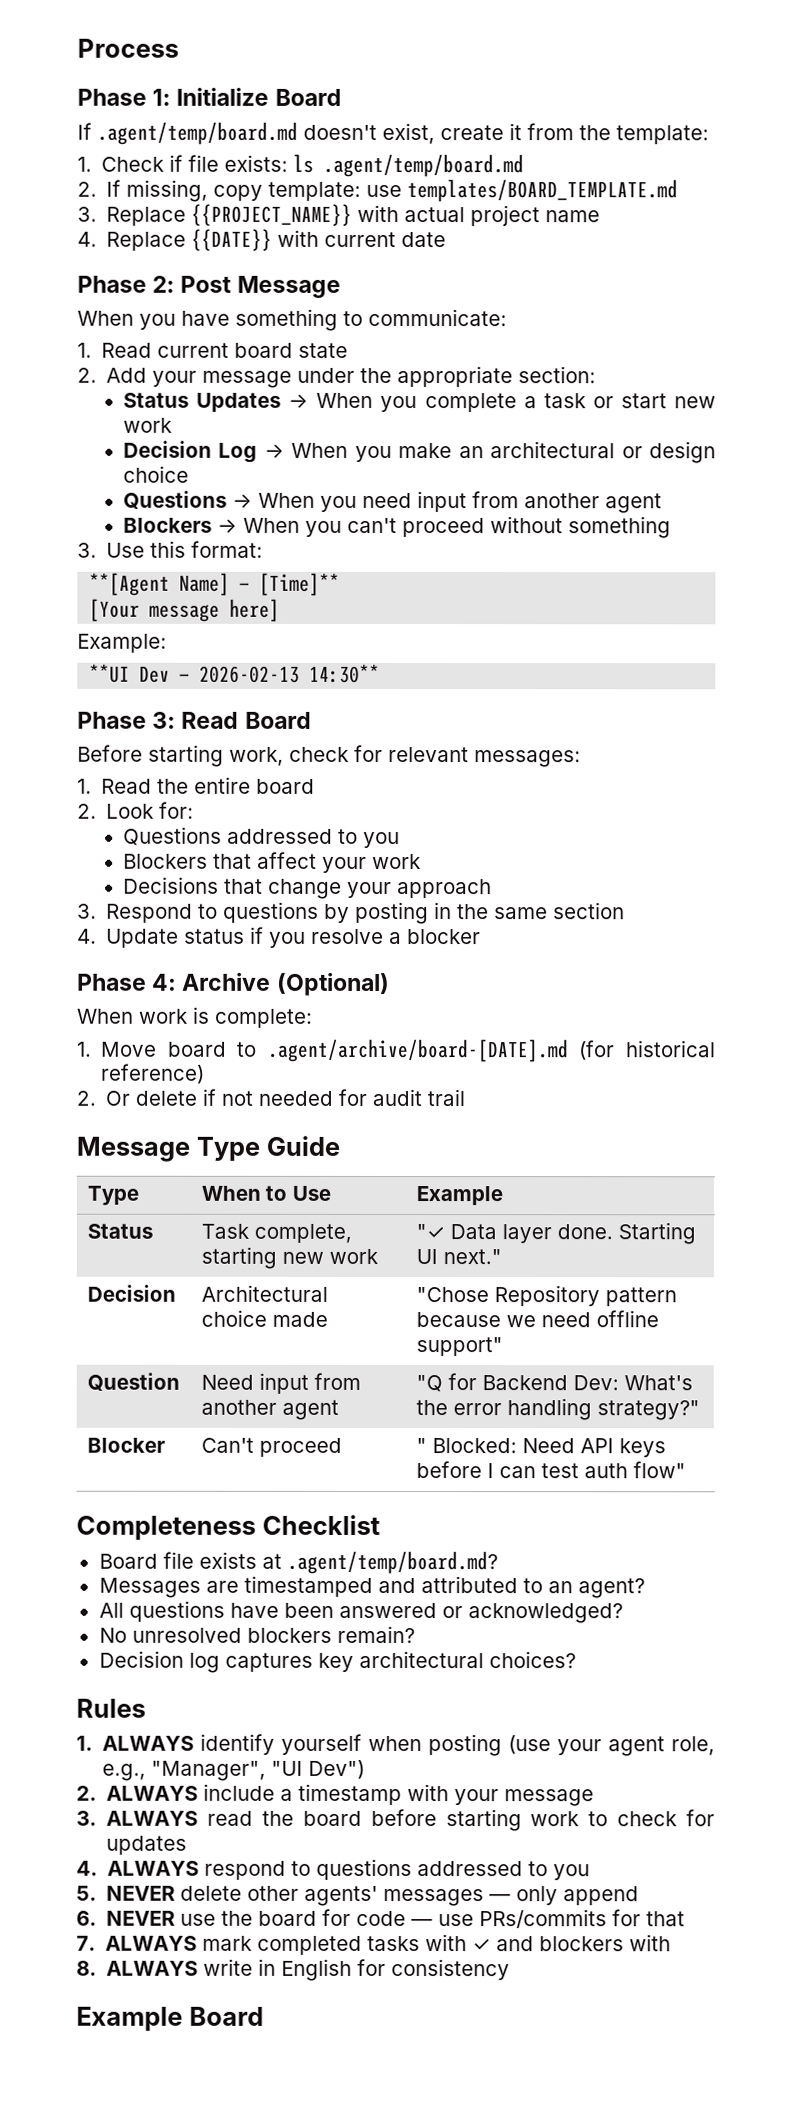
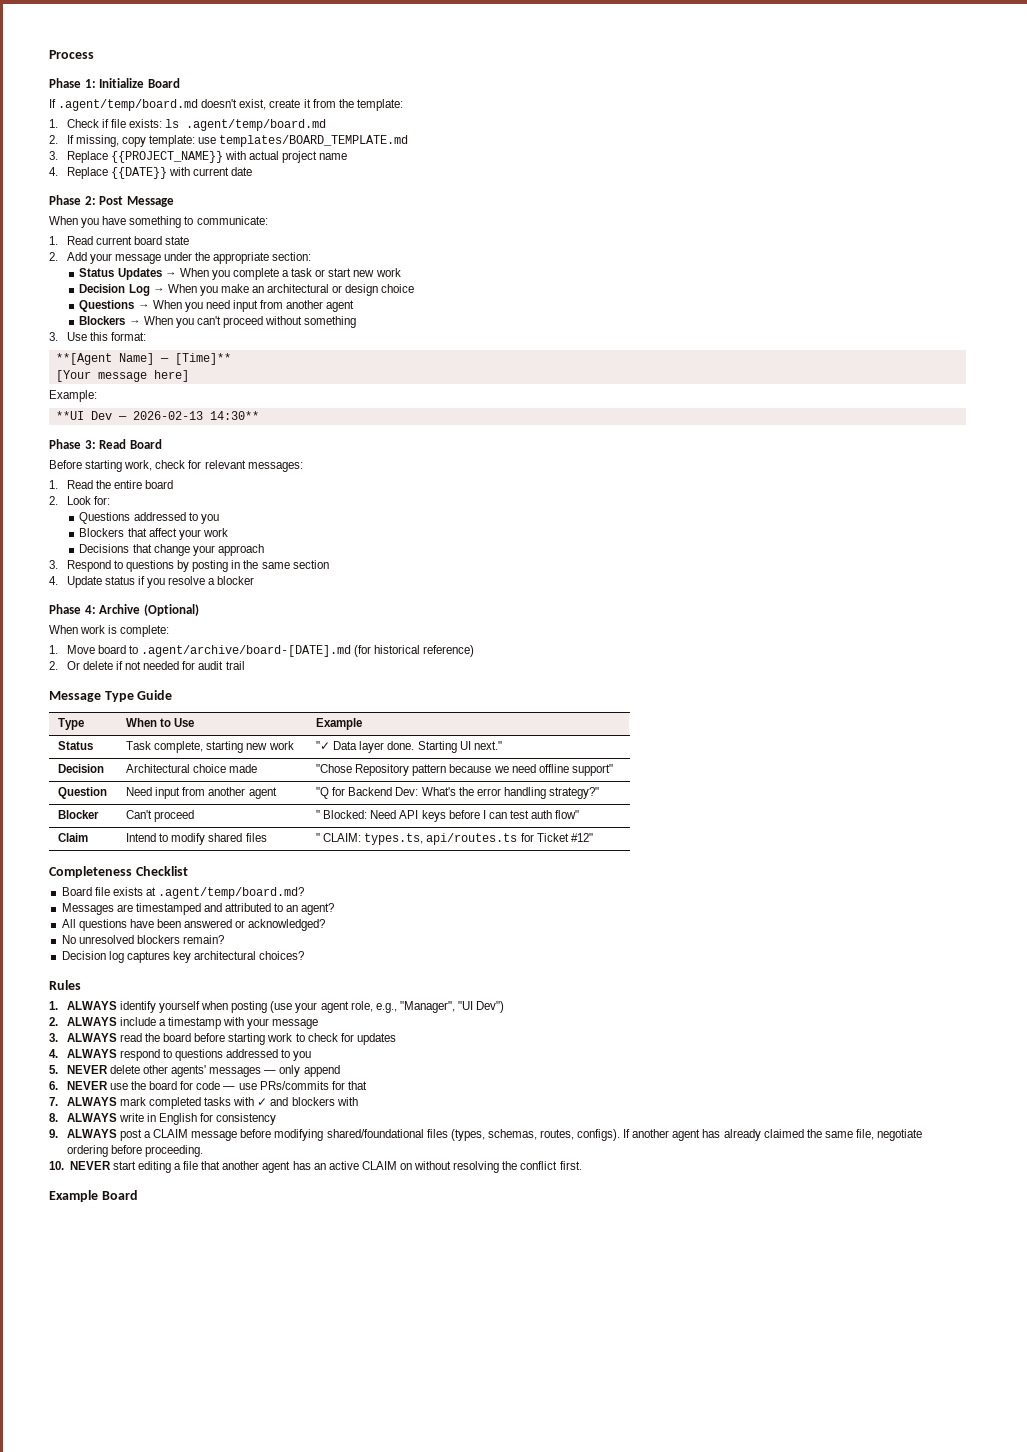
(686, 1470) none -> [58,833,89,842] [126,833,267,845] [316,833,593,845] // Claim | Intend to modify shared files | " CLAIM: types.ts, api/routes.ts for Ticket #12"
(511, 1969) none -> [49,1129,923,1141] [66,1145,203,1157] [49,1161,582,1173] // 9. ALWAYS post a CLAIM message before modifying shared/foundational files (types, schemas, routes, configs). If another agent has already claimed the same file, negotiate ordering before proceeding. // 10. NEVER start editing a file that another agent has an active CLAIM on without resolving the conflict first.

